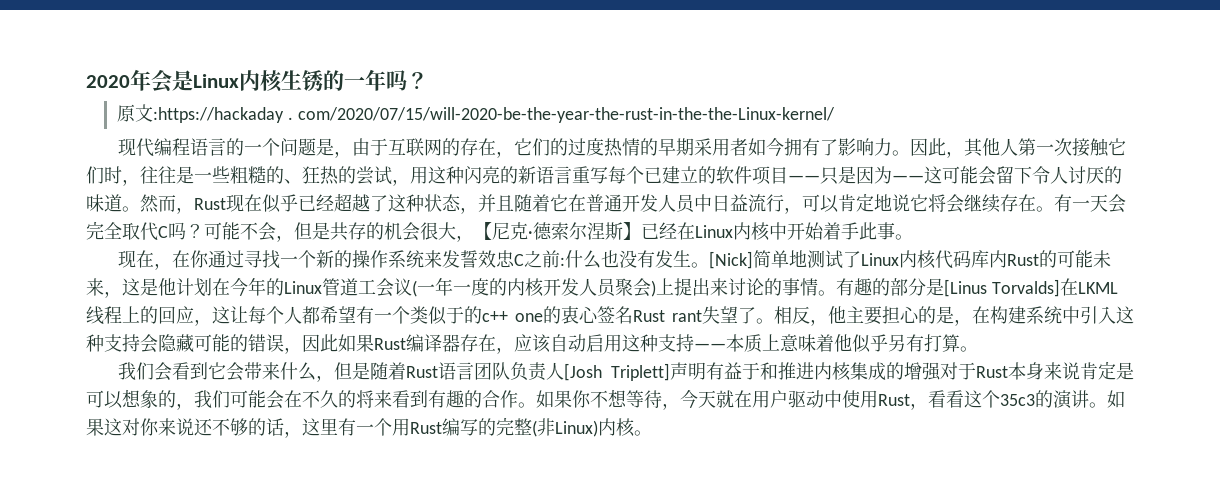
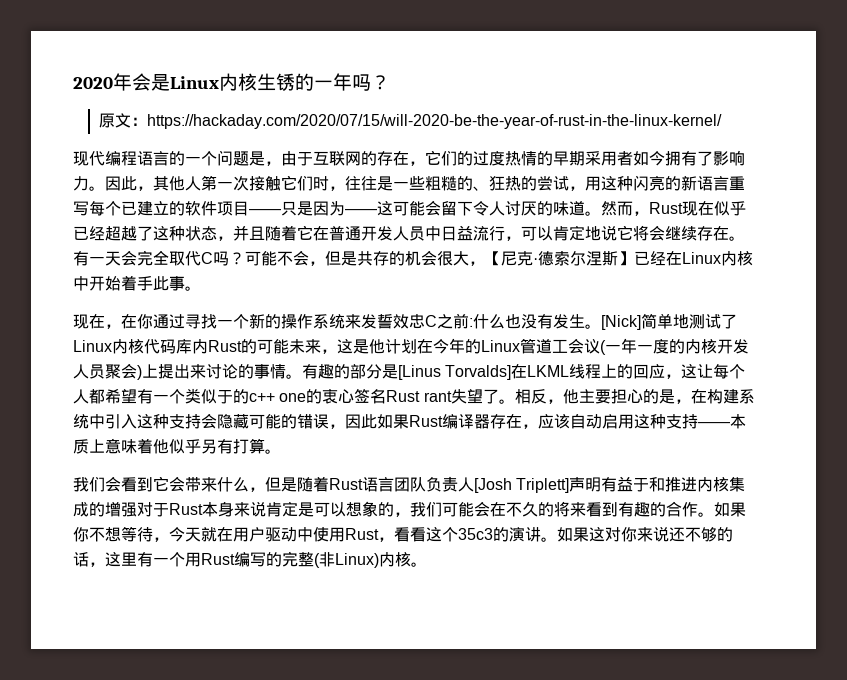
[152,107,835,123] :https://hackaday . com/2020/07/15/will-2020-be-the-year-the-rust-in-the-the-Linux-kernel/ -> [130,114,722,129] ：https://hackaday.com/2020/07/15/will-2020-be-the-year-of-rust-in-the-linux-kernel/

